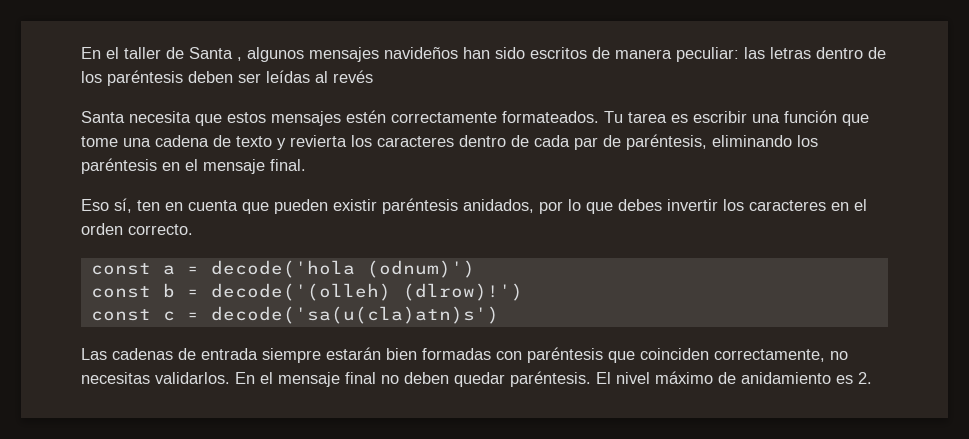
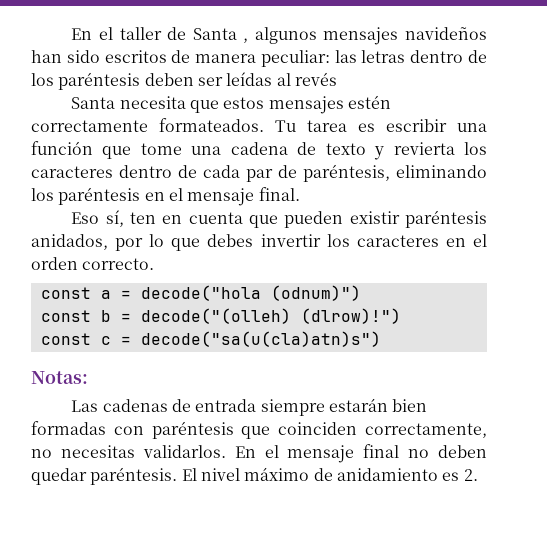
[210,260,475,278] decode('hola (odnum)') -> [140,285,361,301] decode("hola (odnum)")
[210,283,523,301] decode('(olleh) (dlrow)!') -> [140,308,401,324] decode("(olleh) (dlrow)!")
[210,306,499,324] decode('sa(u(cla)atn)s') -> [140,331,381,347] [31,371,88,384] decode("sa(u(cla)atn)s") // Notas:

